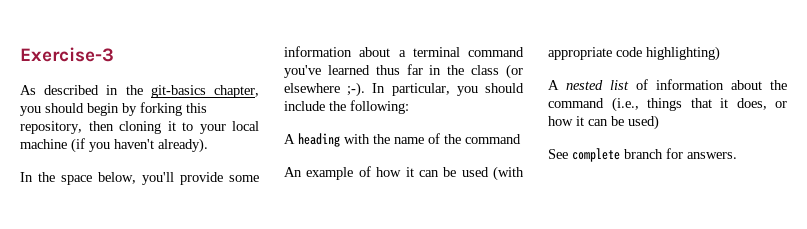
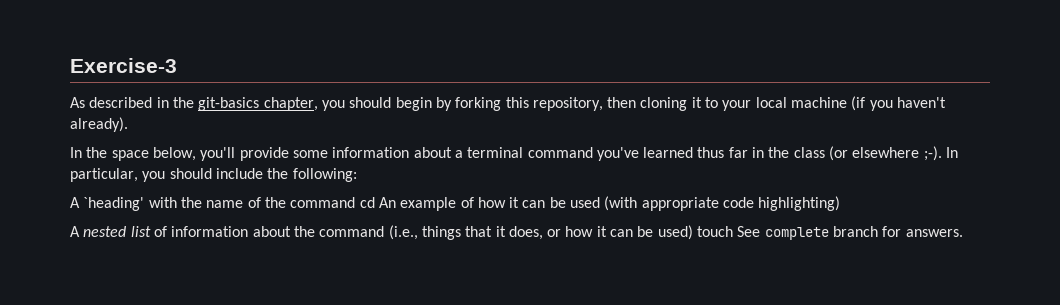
[298,133,340,147] heading -> [83,197,145,211] `heading'
(521, 139) // -> [359,197,375,208] cd
(659, 122) // -> [697,226,734,237] touch

